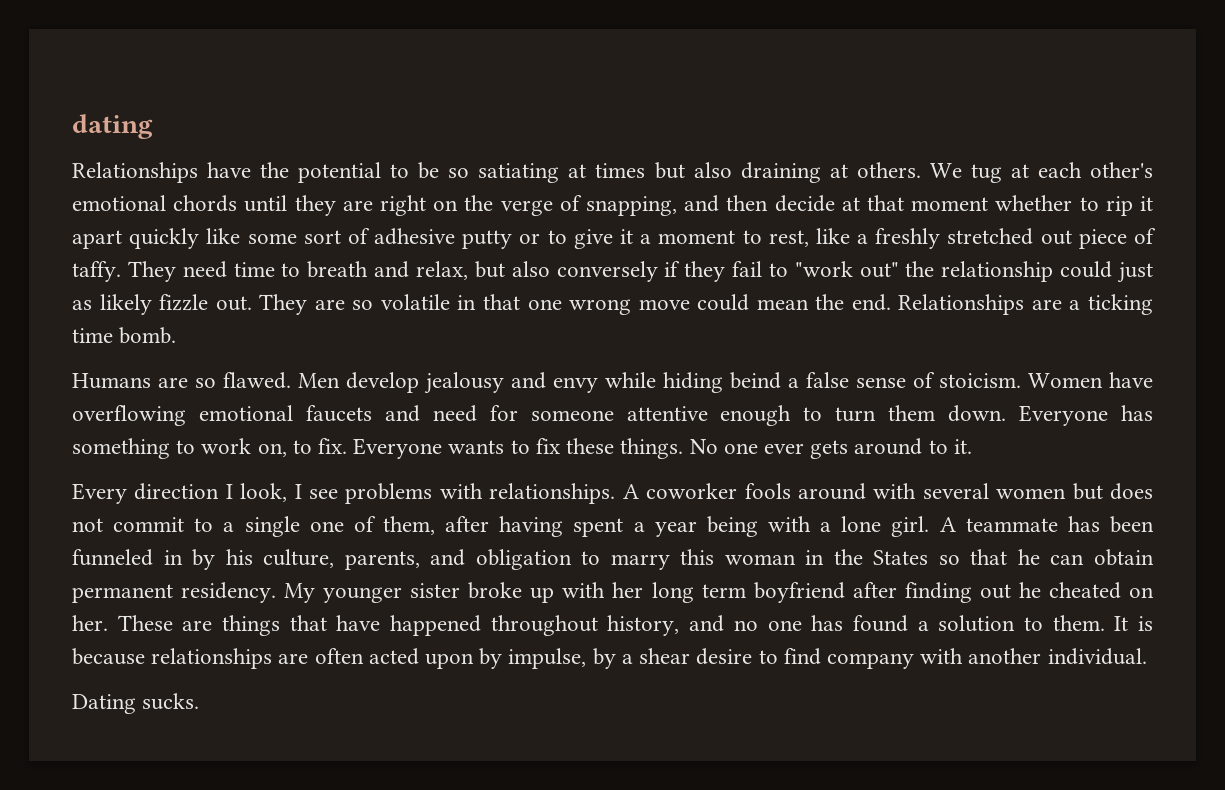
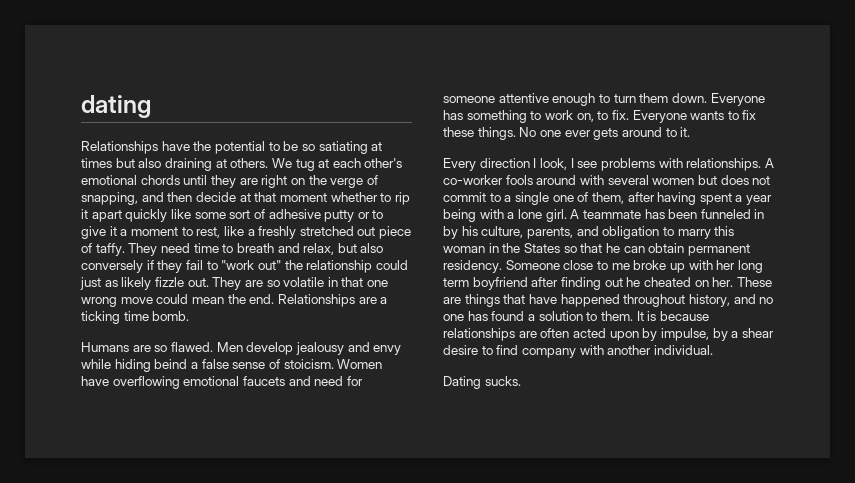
[646,483,738,499] coworker -> [443,175,503,185] co-worker
[284,583,461,603] My younger sister -> [505,260,630,270] Someone close to me

